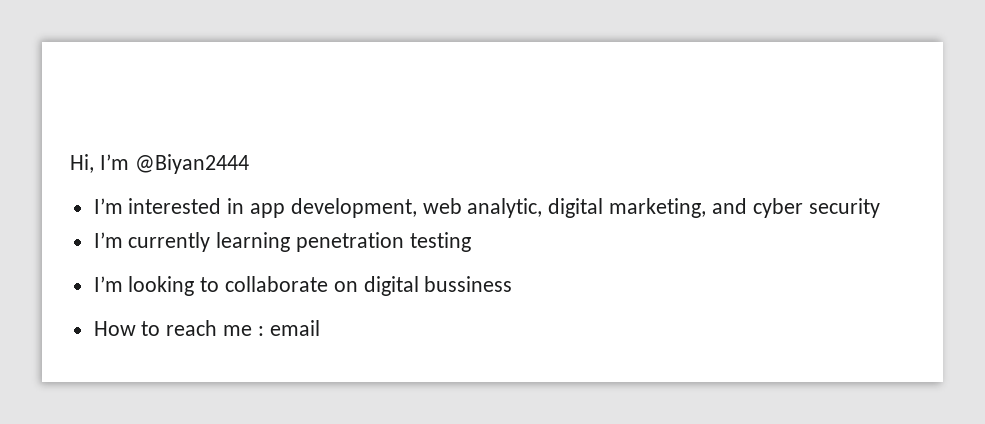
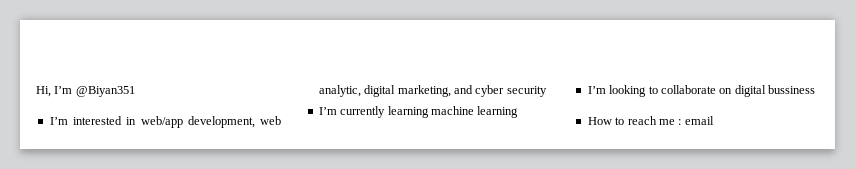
[134,154,249,174] @Biyan2444 -> [75,86,135,97] @Biyan351
[250,203,286,218] app -> [140,116,183,128] web/app
[296,232,471,252] penetration testing -> [430,106,519,118] machine learning

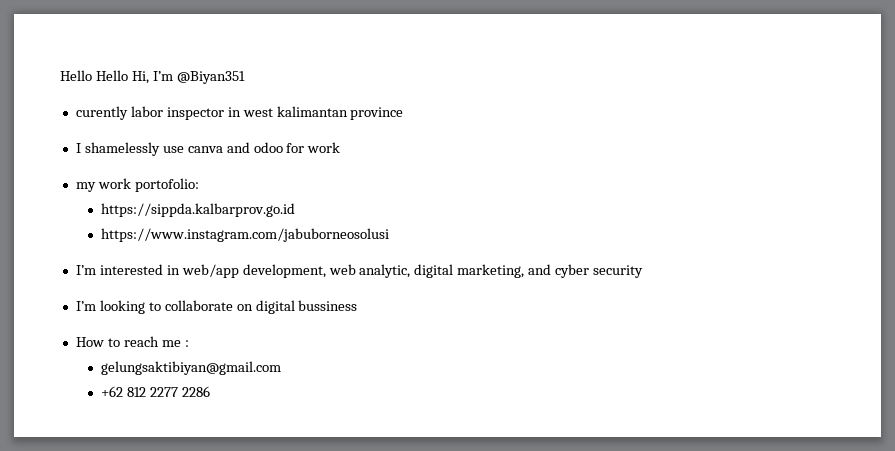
(36, 91) none -> [60,70,128,81] Hello Hello
(135, 91) none -> [75,106,404,120] [75,142,341,156] [75,178,199,192] [100,203,295,217] [100,228,389,242] // curently labor inspector in west kalimantan province // I shamelessly use canva and odoo for work // my work portofolio: // https://sippda.kalbarprov.go.id // https://www.instagram.com/jabuborneosolusi
[318,106,519,118] // I’m currently learning machine learning -> (644, 271) none
[684,116,714,125] email -> [100,361,281,375] [100,386,210,397] // gelungsaktibiyan@gmail.com // +62 812 2277 2286

